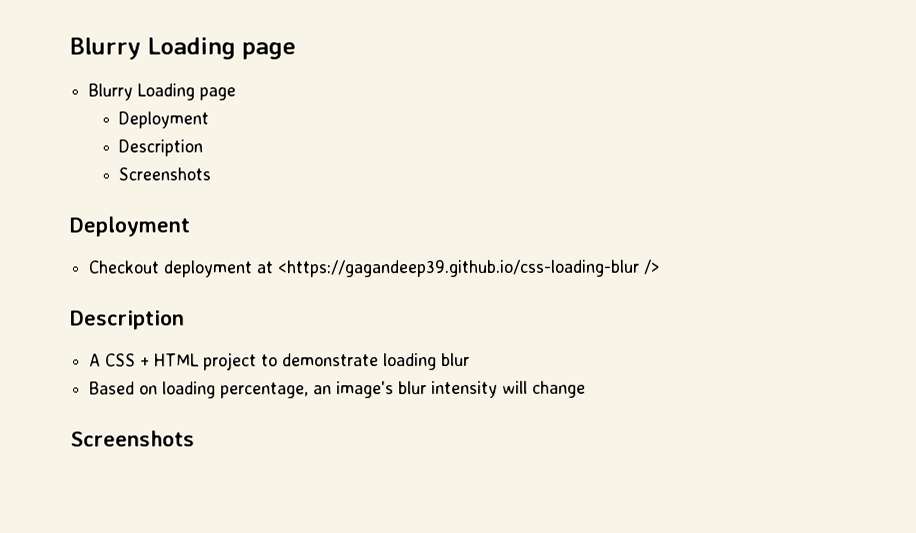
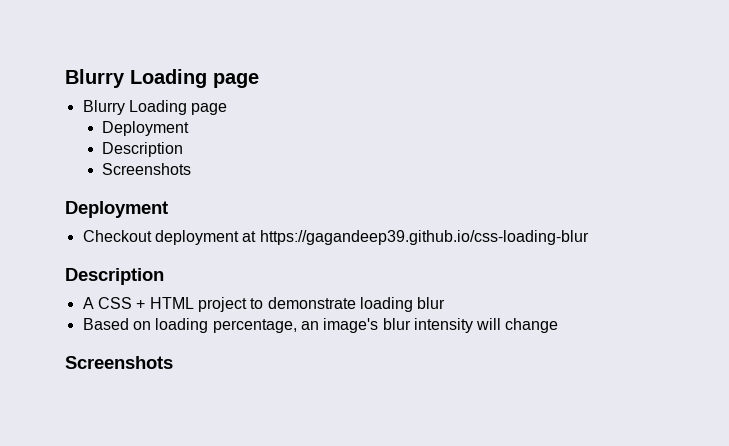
[277,259,661,278] <https://gagandeep39.github.io/css-loading-blur /> -> [259,230,589,245] https://gagandeep39.github.io/css-loading-blur

